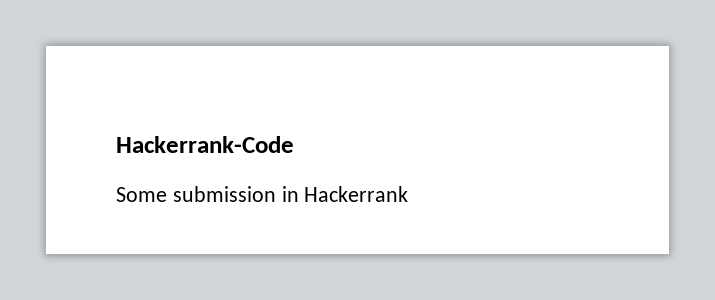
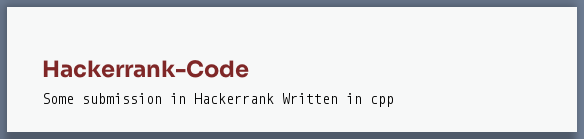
(409, 194) none -> [282,93,394,107] Written in cpp

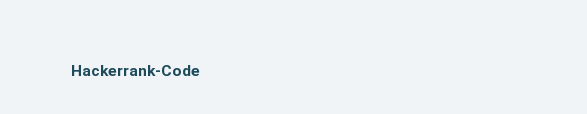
[42,93,394,107] // Some submission in Hackerrank Written in cpp -> (200, 70) none

